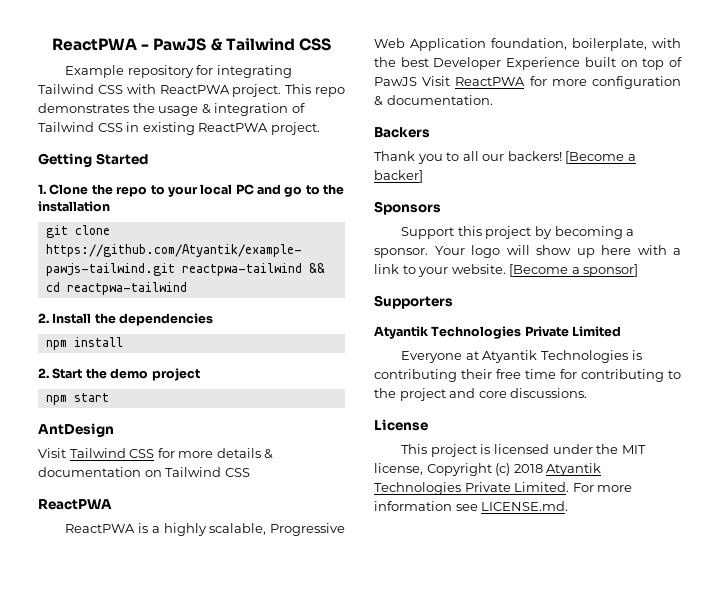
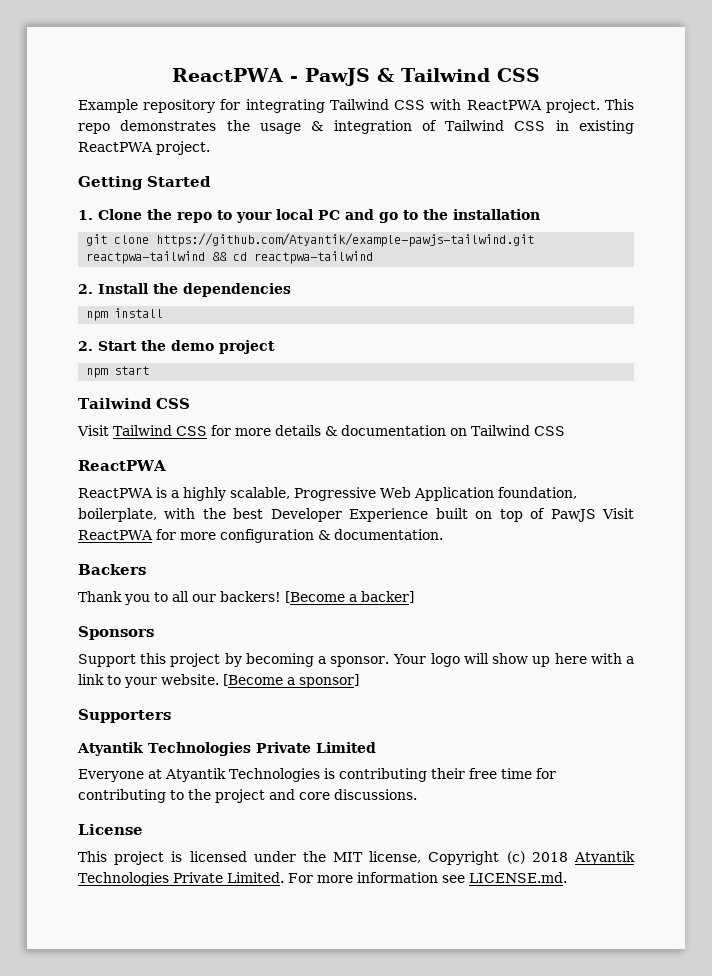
[38,423,114,437] AntDesign -> [78,398,190,409] Tailwind CSS

